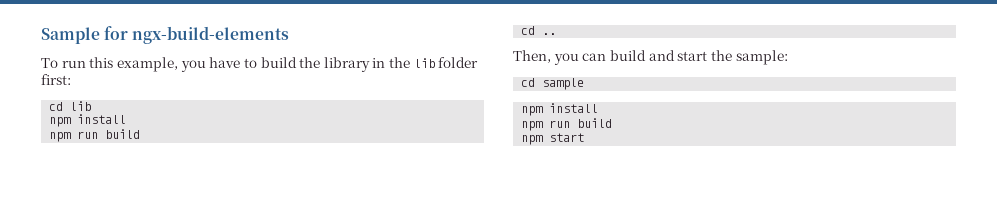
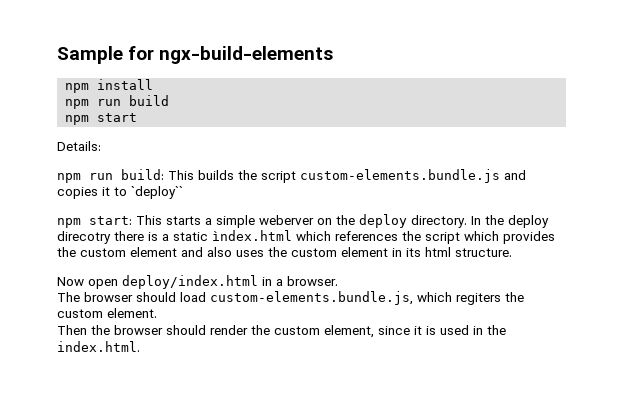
[41,57,479,72] [41,74,71,85] [49,101,92,111] [49,114,127,127] [49,129,141,142] [521,26,557,35] [513,50,788,65] [521,78,585,90] // To run this example, you have to build the library in the lib folder first: // cd lib // npm install // npm run build // cd .. // Then, you can build and start the sample: // cd sample -> (334, 55) none
(585, 137) none -> [57,141,101,151] [57,169,526,183] [57,186,183,199] [57,214,549,228] [57,230,555,244] [57,247,512,257] [57,275,338,289] [57,291,524,305] [57,308,157,318] [57,325,506,338] [57,341,140,352] // Details: // npm run build: This builds the script custom-elements.bundle.js and copies it to `deploy`` // npm start: This starts a simple weberver on the deploy directory. In the deploy direcotry there is a static ìndex.html which references the script which provides the custom element and also uses the custom element in its html structure. // Now open deploy/index.html in a browser. // The browser should load custom-elements.bundle.js, which regiters the custom element. // Then the browser should render the custom element, since it is used in the index.html.

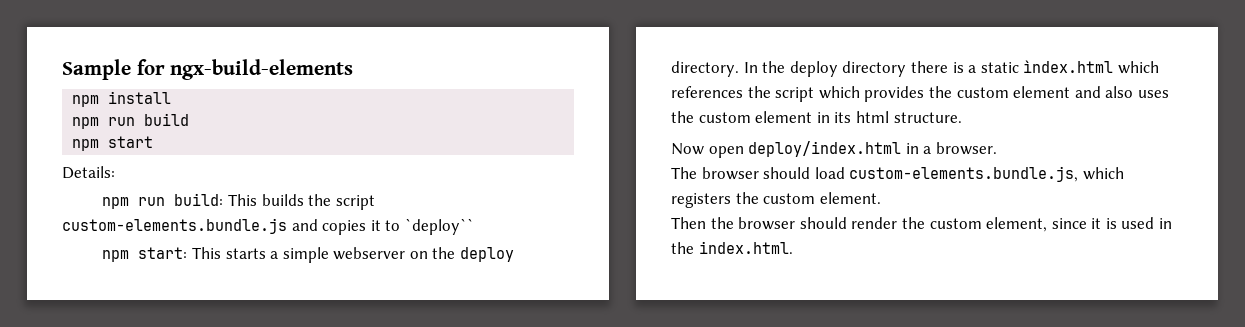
[259,215,314,225] weberver -> [333,247,406,260] webserver
[57,231,111,244] direcotry -> [842,61,907,77] directory
[456,293,501,305] regiters -> [671,193,731,208] registers

